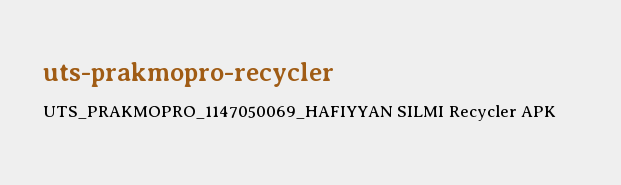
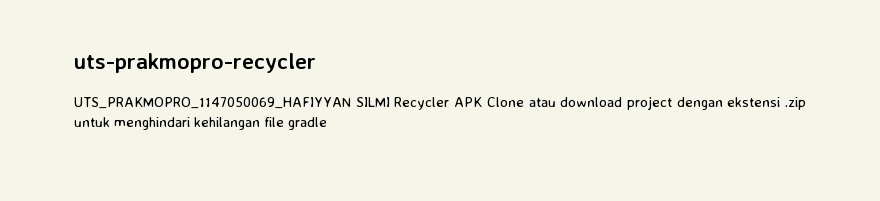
(557, 111) none -> [486,96,807,110] [74,117,327,130] Clone atau download project dengan ekstensi .zip untuk menghindari kehilangan file gradle

